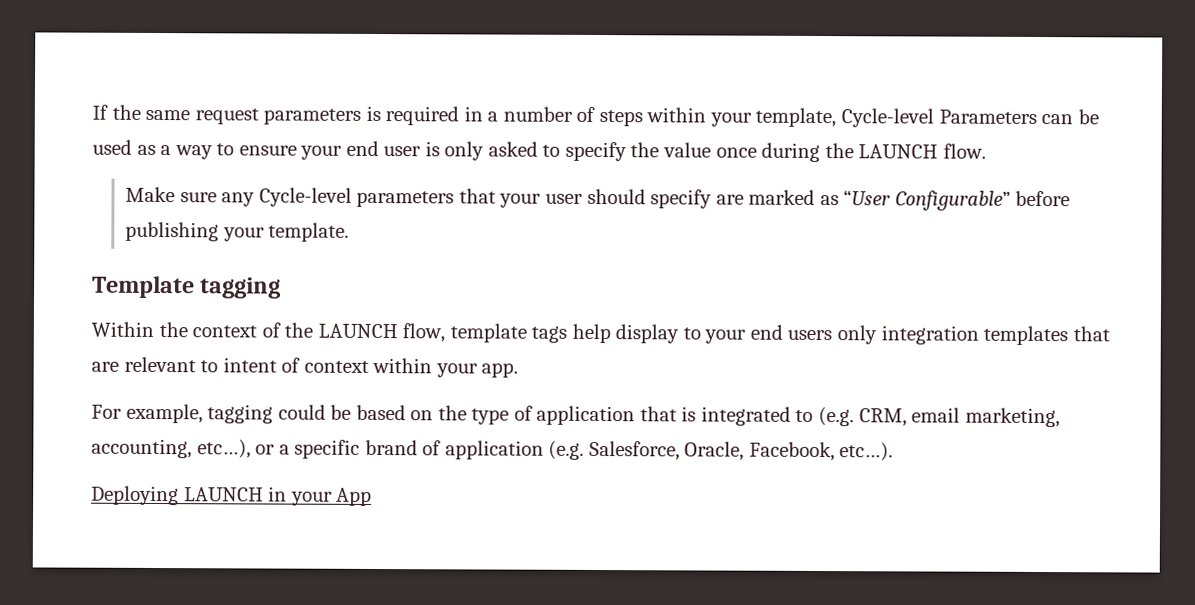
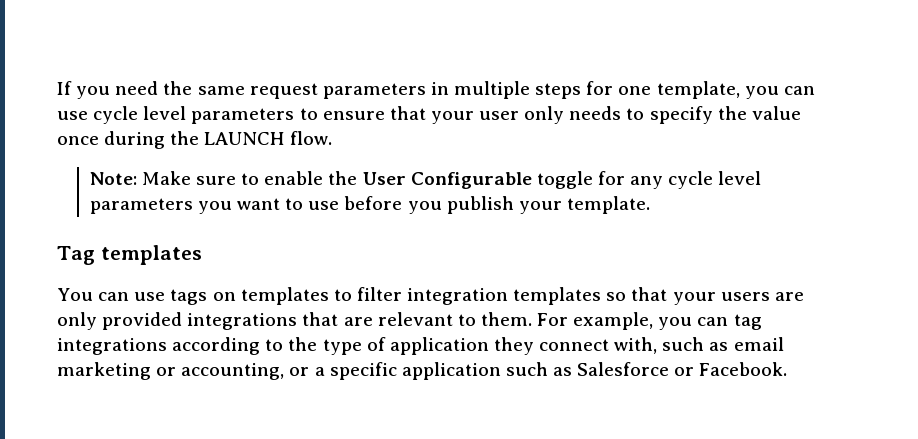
(108, 112) none -> [76,81,159,99] you need
[365,105,1099,128] [92,139,538,161] is required in a number of steps within your template, Cycle-level Parameters can be used as a way to ensure your end user is only asked -> [430,81,815,99] [57,106,622,124] in multiple steps for one template, you can use cycle level parameters to ensure that your user only needs
(986, 151) none -> [89,172,137,185] Note:
[221,187,1071,211] [125,221,350,242] [92,275,282,299] [91,321,1110,346] [91,356,519,378] [91,403,1060,428] [91,438,894,462] [91,485,373,506] any Cycle-level parameters that your user should specify are marked as “User Configurable” before publishing your template. // Template tagging // Within the context of the LAUNCH flow, template tags help display to your end users only integration templates that are relevant to intent of context within your app. // For example, tagging could be based on the type of application that is integrated to (e.g. CRM, email marketing, accounting, etc…), or a specific brand of application (e.g. Salesforce, Oracle, Facebook, etc…). // Deploying LAUNCH in your App -> [241,171,762,189] [89,196,651,214] [57,245,202,265] [57,287,804,305] [57,312,762,330] [57,337,784,355] [57,362,788,380] to enable the User Configurable toggle for any cycle level parameters you want to use before you publish your template. // Tag templates // You can use tags on templates to filter integration templates so that your users are only provided integrations that are relevant to them. For example, you can tag integrations according to the type of application they connect with, such as email marketing or accounting, or a specific application such as Salesforce or Facebook.

